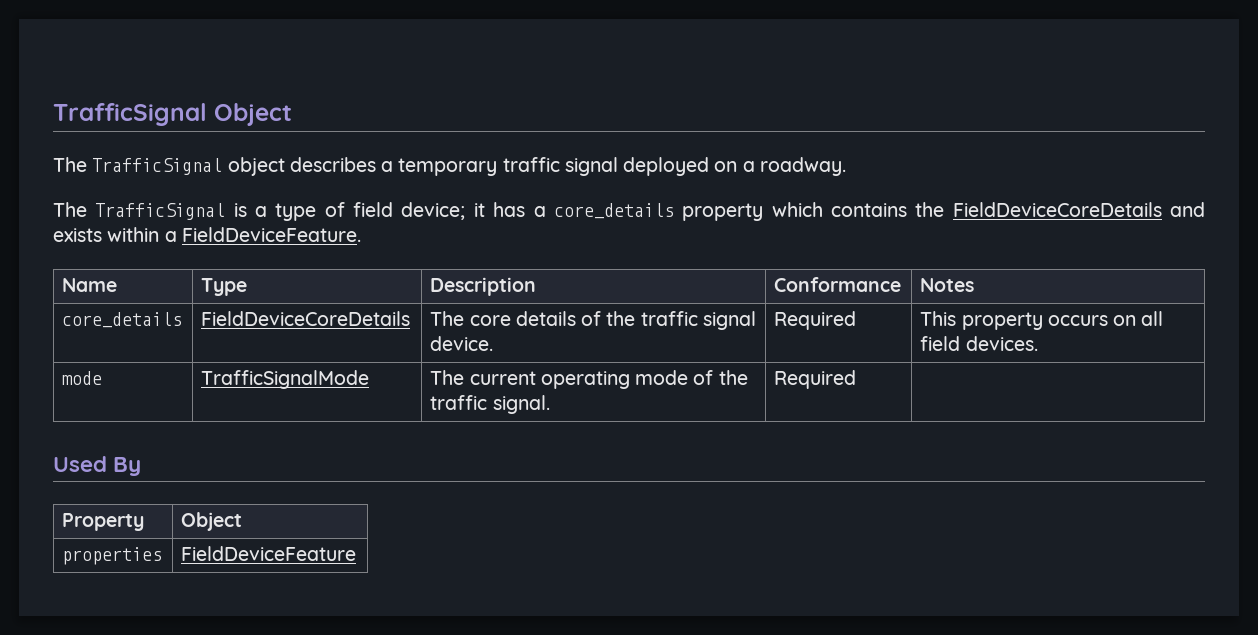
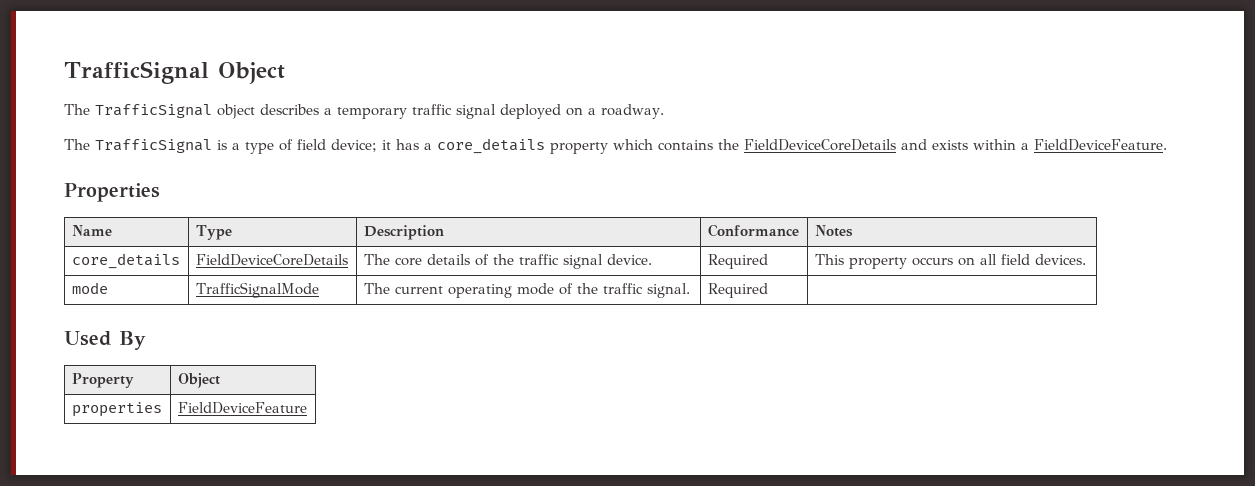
(361, 234) none -> [64,183,160,202] // Properties

